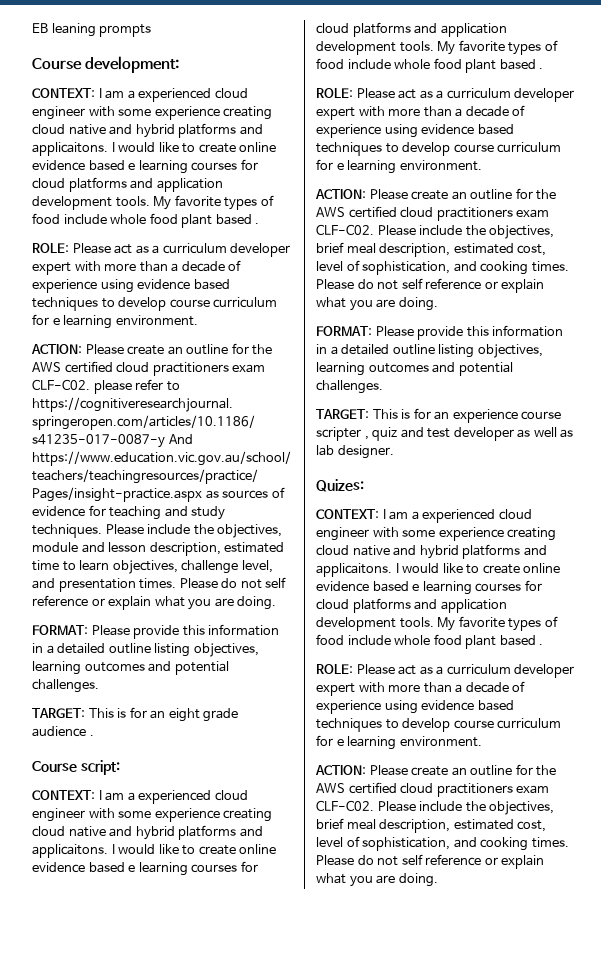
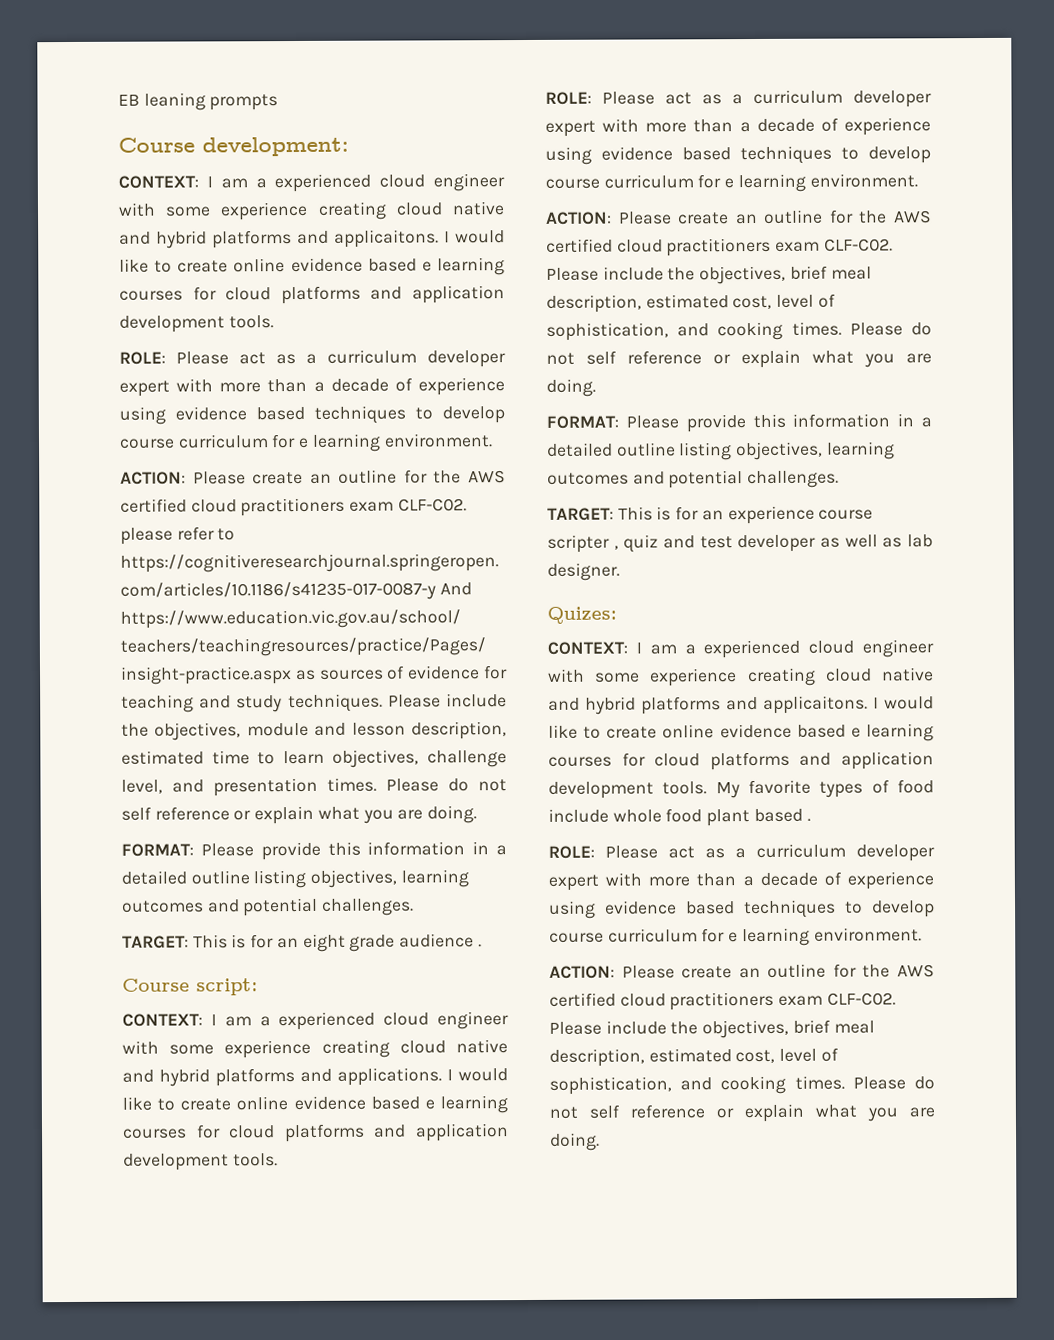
[153,195,274,210] [32,213,260,228] My favorite types of food include whole food plant based . -> (274, 322) none
[32,844,108,858] applicaitons. -> [337,1067,442,1086] applications.
[437,40,558,55] [316,58,544,73] My favorite types of food include whole food plant based . -> (278, 1160) none

